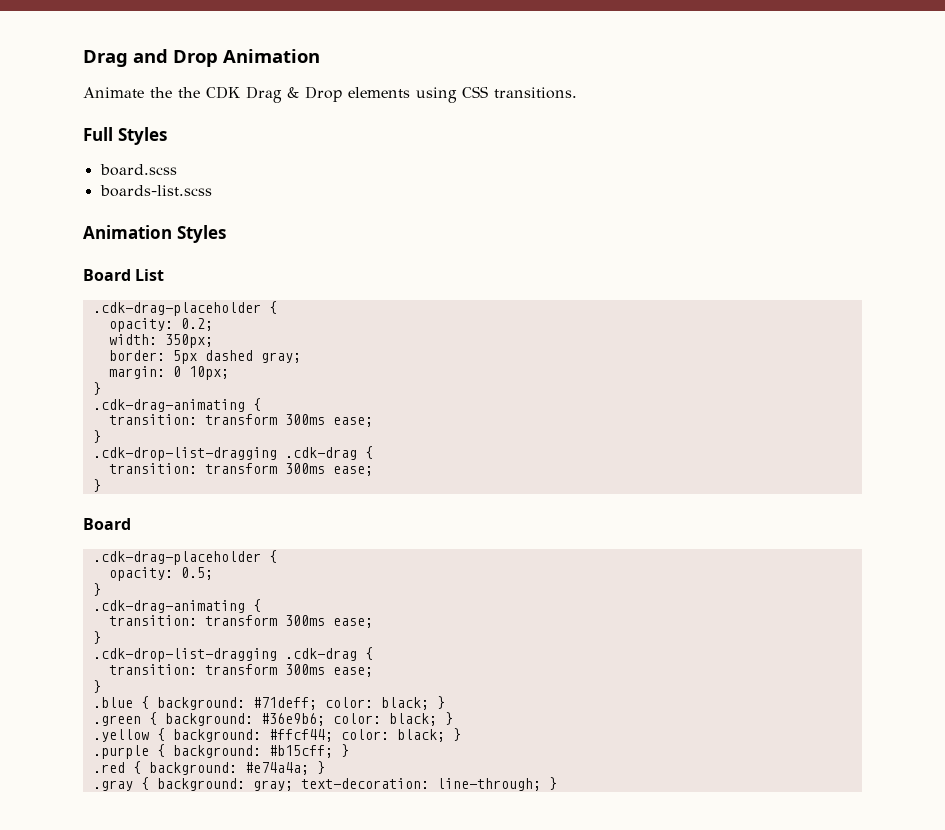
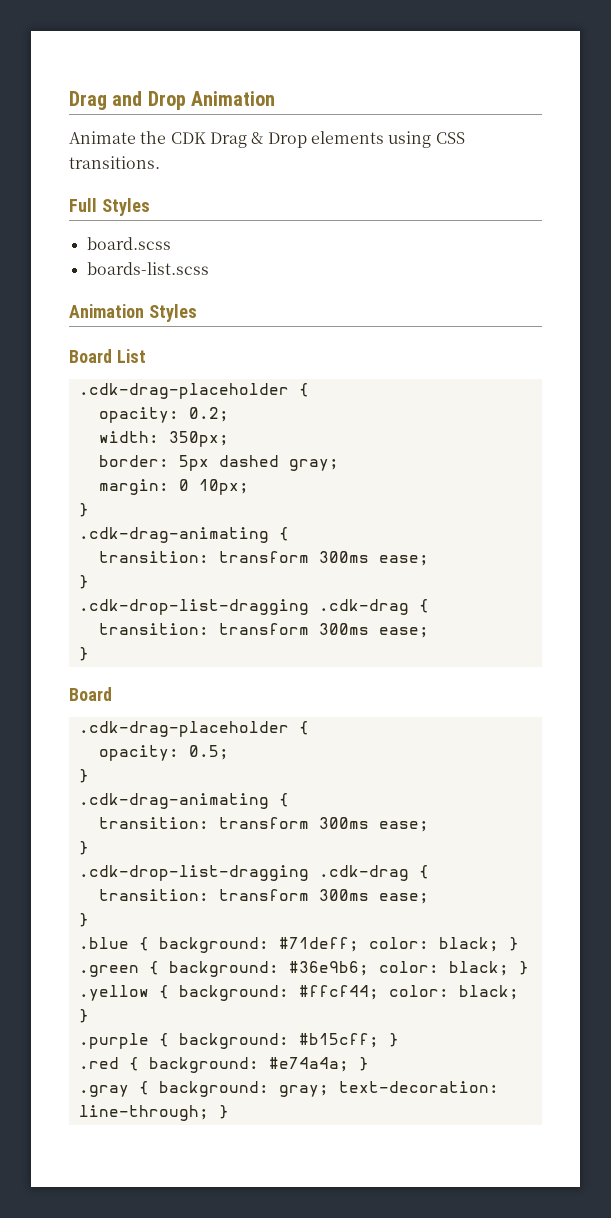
[178,87,200,98] the -> (167, 137) none

